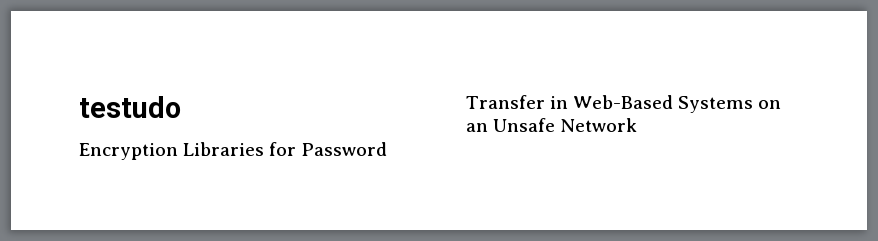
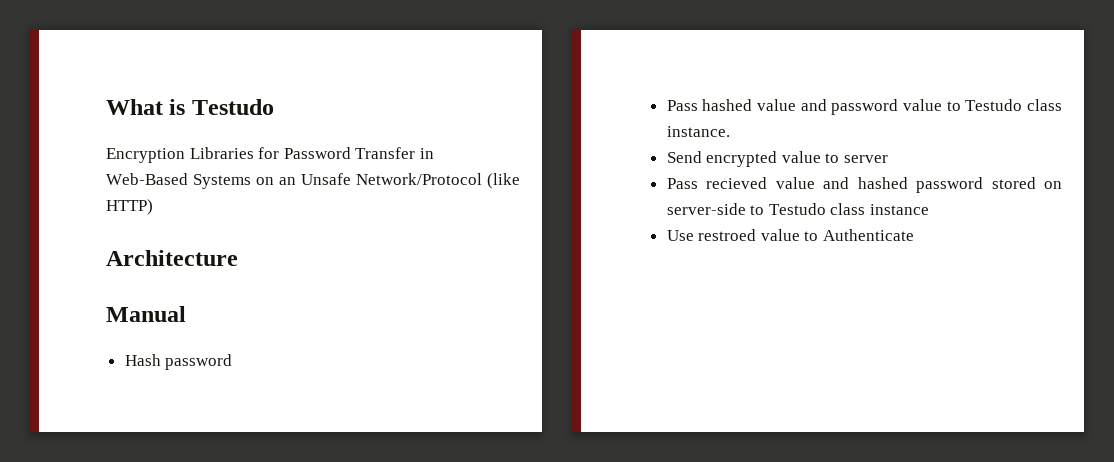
[79,96,181,118] testudo -> [106,99,274,115] What is Testudo
[560,118,638,132] Network -> [356,173,520,189] [106,199,153,215] [106,250,238,266] [106,306,186,322] [124,354,233,370] [666,99,1062,115] [666,126,730,137] [666,151,889,167] [666,177,1062,193] [666,203,930,215] [666,229,915,241] Network/Protocol (like HTTP) // Architecture // Manual // Hash password // Pass hashed value and password value to Testudo class instance. // Send encrypted value to server // Pass recieved value and hashed password stored on server-side to Testudo class instance // Use restroed value to Authenticate

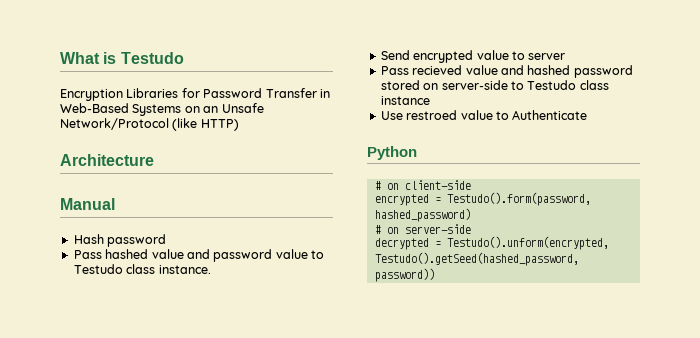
(915, 235) none -> [367,146,417,160] [374,180,471,190] [374,192,591,206] [374,208,471,222] [374,224,471,234] [374,236,609,250] [374,252,579,266] [374,268,435,282] // Python // # on client-side // encrypted = Testudo().form(password, hashed_password) // # on server-side // decrypted = Testudo().unform(encrypted, Testudo().getSeed(hashed_password, password))

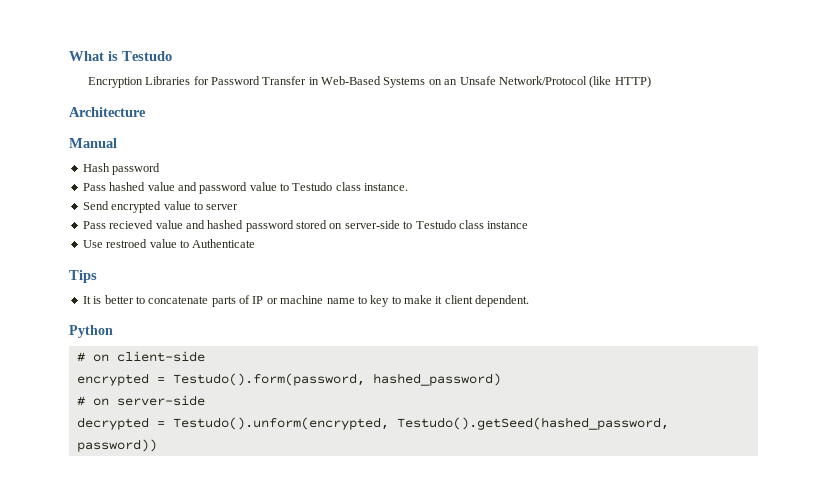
(588, 115) none -> [69,270,97,283] [82,295,530,307] // Tips // It is better to concatenate parts of IP or machine name to key to make it client dependent.

